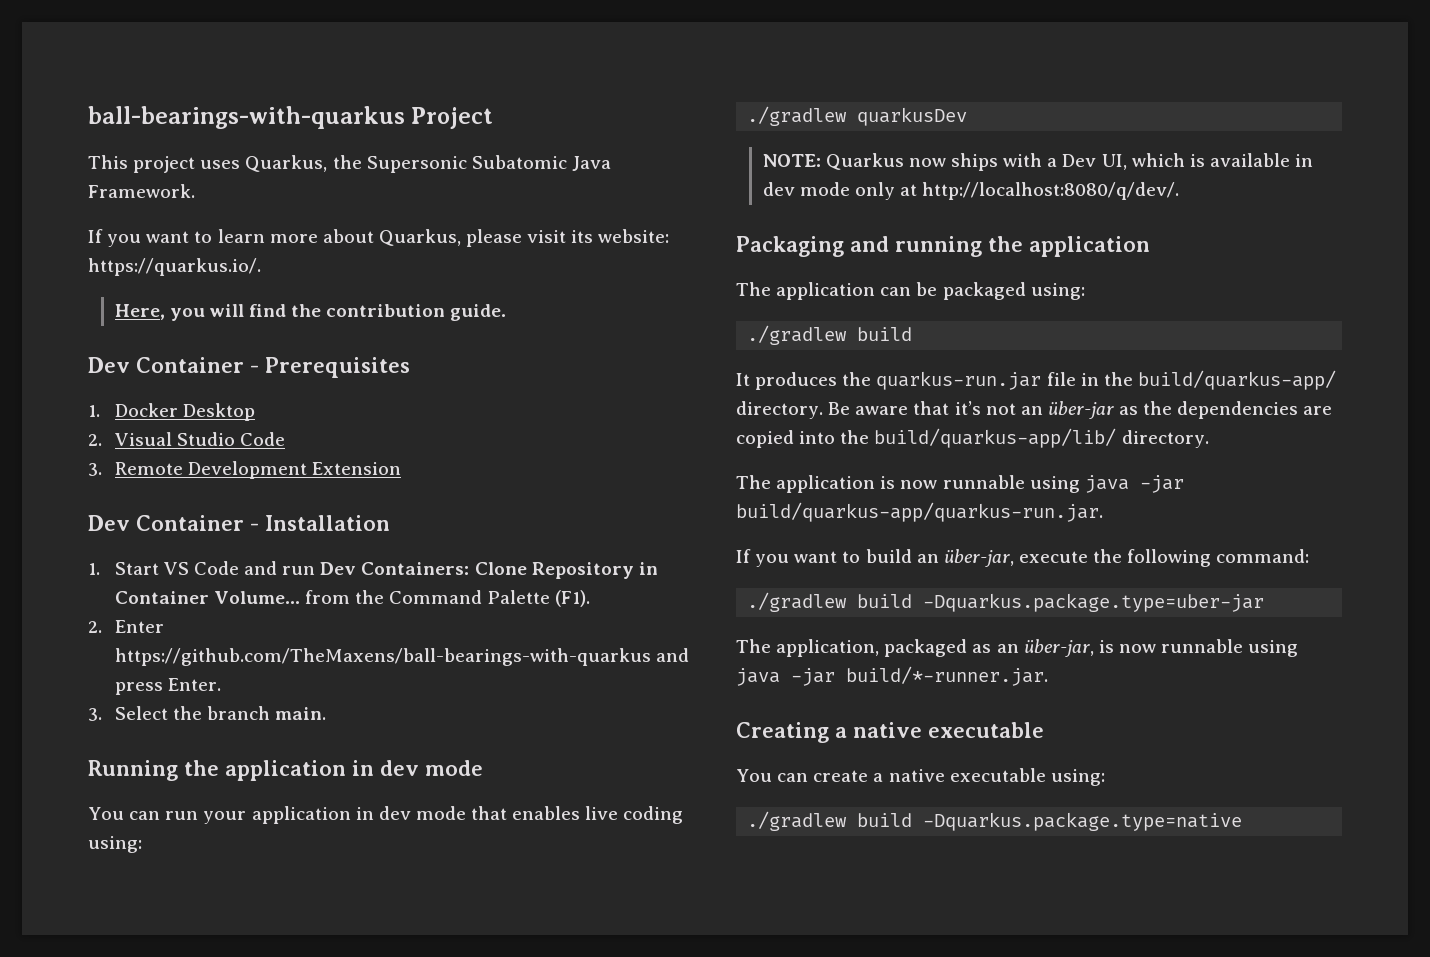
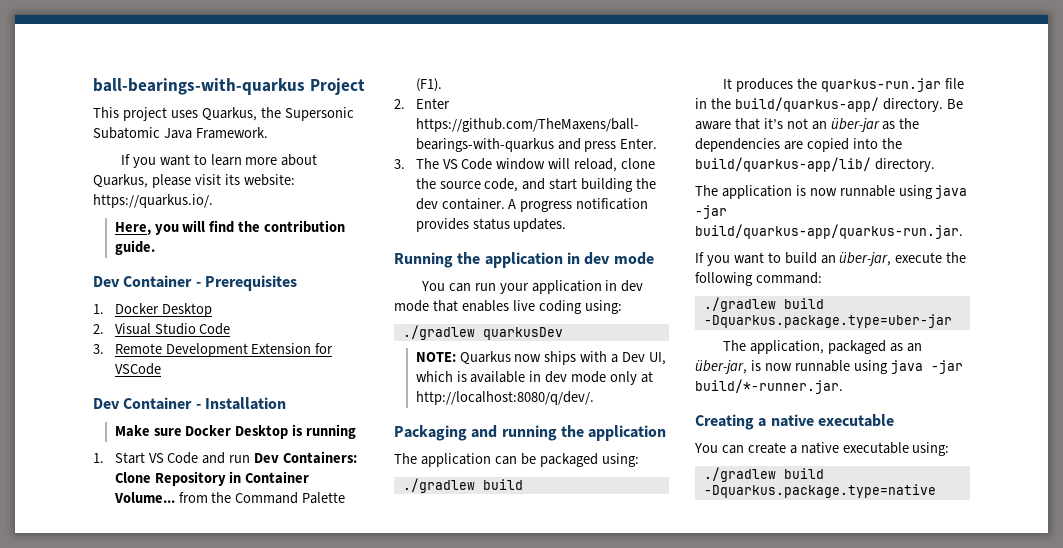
(401, 468) none -> [315,343,334,354] [114,363,161,375] for VSCode
(390, 523) none -> [114,424,357,439] // Make sure Docker Desktop is running
[114,706,327,720] Select the branch main. -> [415,158,656,172] [415,178,657,192] [415,198,649,212] [415,218,567,232] The VS Code window will reload, clone the source code, and start building the dev container. A progress notification provides status updates.

